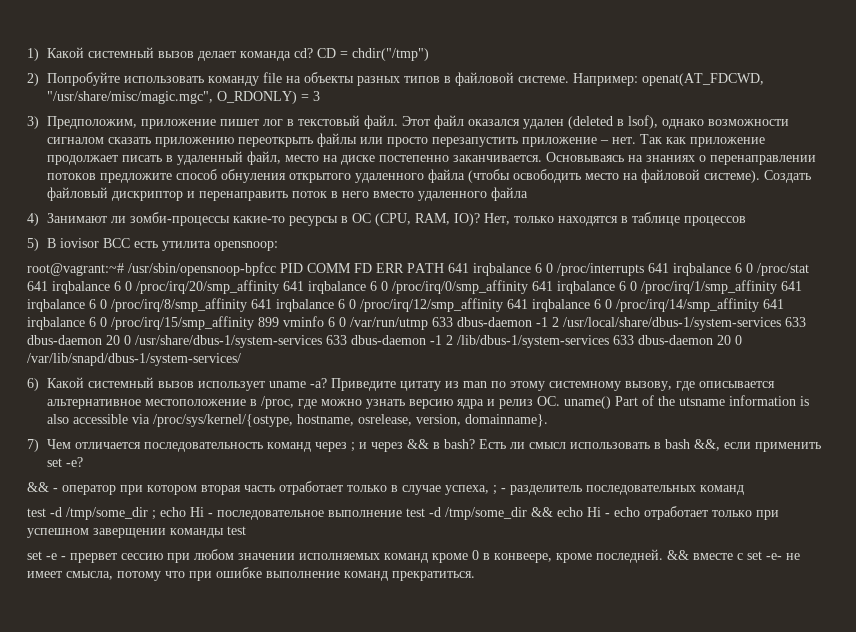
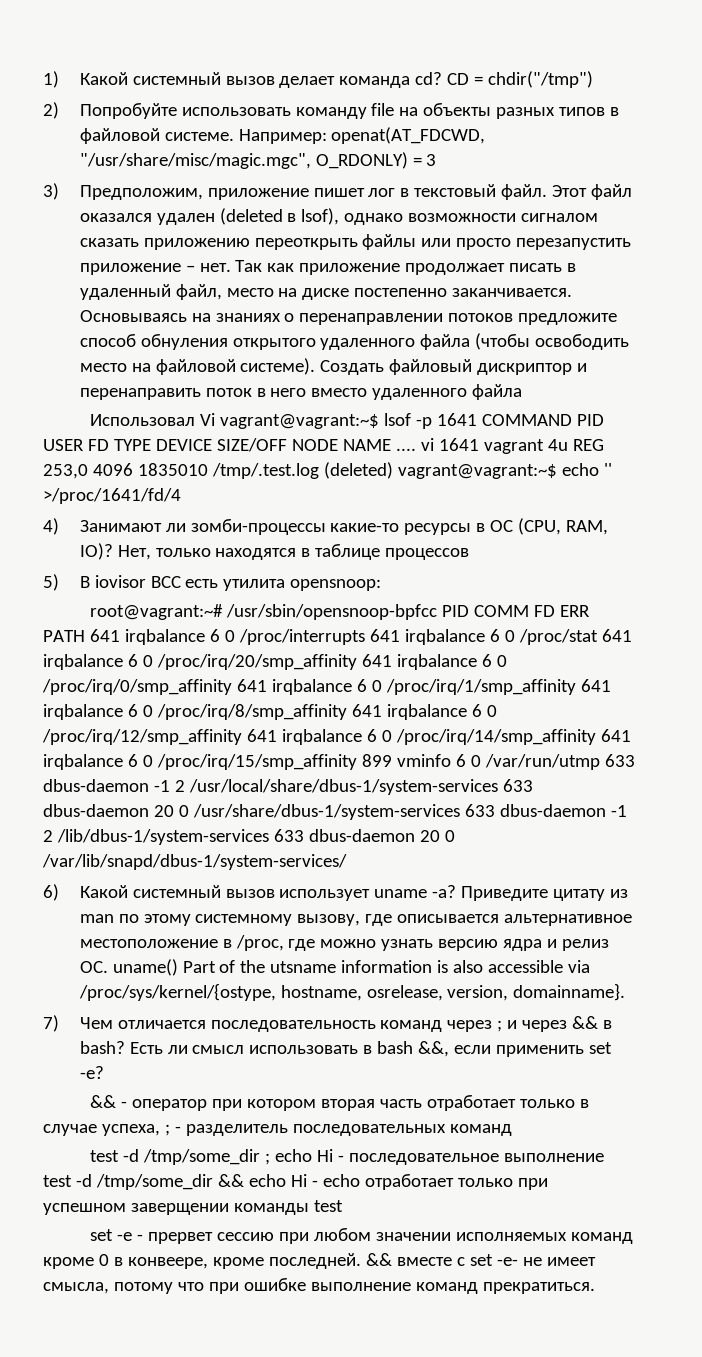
(529, 194) none -> [90,413,605,429] [43,438,604,454] [43,462,612,479] [43,488,181,504] // Использовал Vi vagrant@vagrant:~$ lsof -p 1641 COMMAND PID USER FD TYPE DEVICE SIZE/OFF NODE NAME .... vi 1641 vagrant 4u REG 253,0 4096 1835010 /tmp/.test.log (deleted) vagrant@vagrant:~$ echo '' >/proc/1641/fd/4

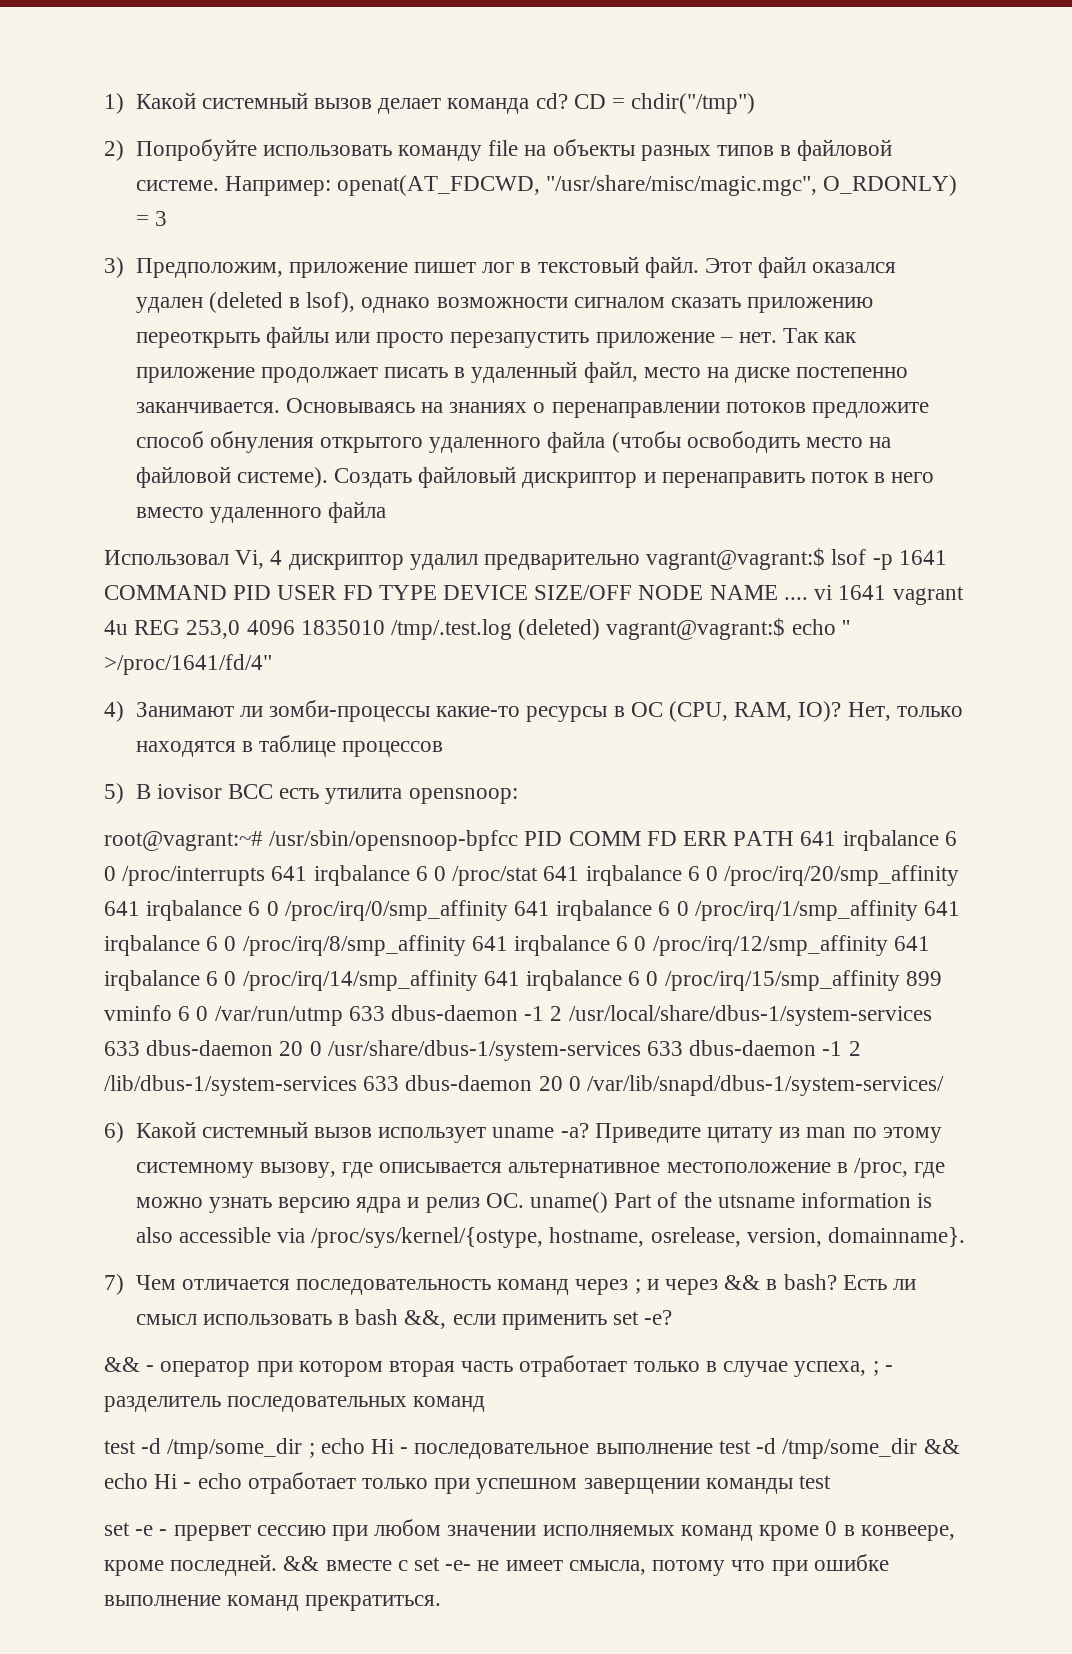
[200,413,380,429] Vi vagrant@vagrant:~$ -> [235,548,826,570] Vi, 4 дискриптор удалил предварительно vagrant@vagrant:$
[397,464,557,479] vagrant@vagrant:~$ -> [606,618,786,640] vagrant@vagrant:$
[43,488,181,504] >/proc/1641/fd/4 -> [104,654,272,675] >/proc/1641/fd/4"

